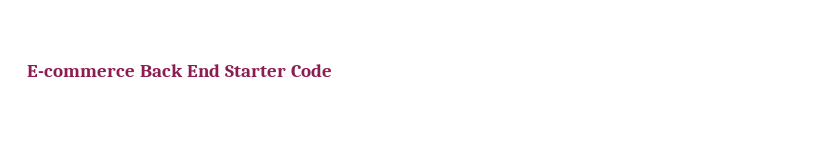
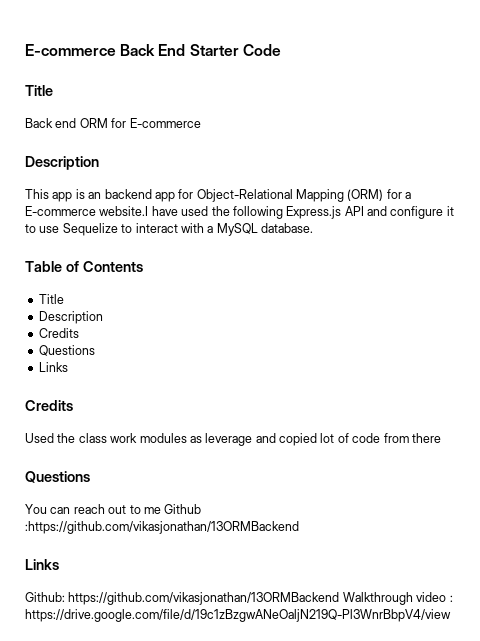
(332, 70) none -> [25,85,53,96] [25,118,201,128] [25,156,99,170] [25,189,412,202] [25,206,454,219] [25,223,313,236] [25,261,143,272] [38,294,64,304] [38,311,103,324] [38,328,79,338] [38,345,95,356] [38,362,68,372] [25,400,73,411] [25,433,441,446] [25,471,90,483] [25,504,202,514] [25,521,299,534] [25,559,59,570] [25,592,453,605] [25,609,451,622] // Title // Back end ORM for E-commerce // Description // This app is an backend app for Object-Relational Mapping (ORM) for a E-commerce website.I have used the following Express.js API and configure it to use Sequelize to interact with a MySQL database. // Table of Contents // Title // Description // Credits // Questions // Links // Credits // Used the class work modules as leverage and copied lot of code from there // Questions // You can reach out to me Github :https://github.com/vikasjonathan/13ORMBackend // Links // Github: https://github.com/vikasjonathan/13ORMBackend Walkthrough video : https://drive.google.com/file/d/19c1zBzgwANeOaljN219Q-Pl3WnrBbpV4/view

